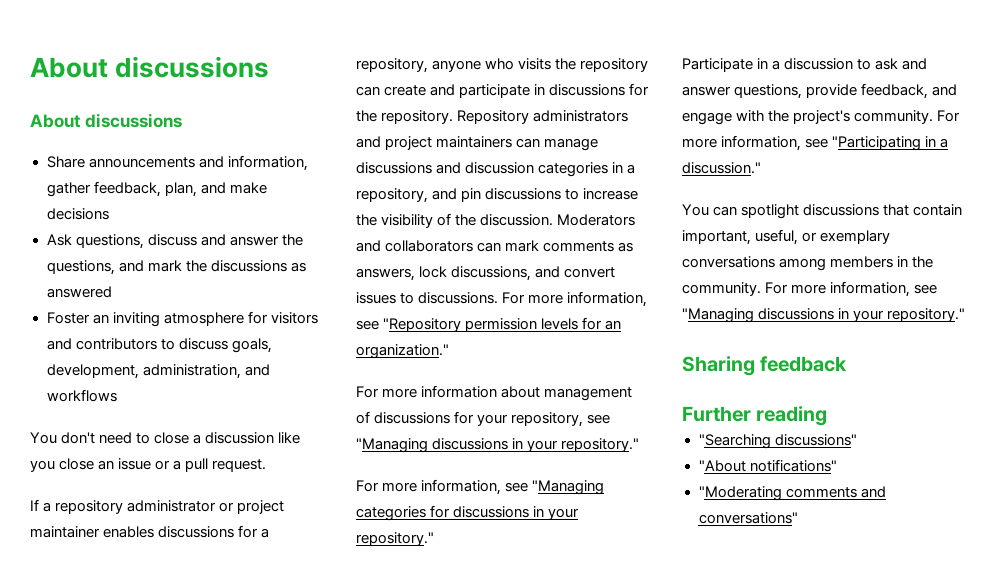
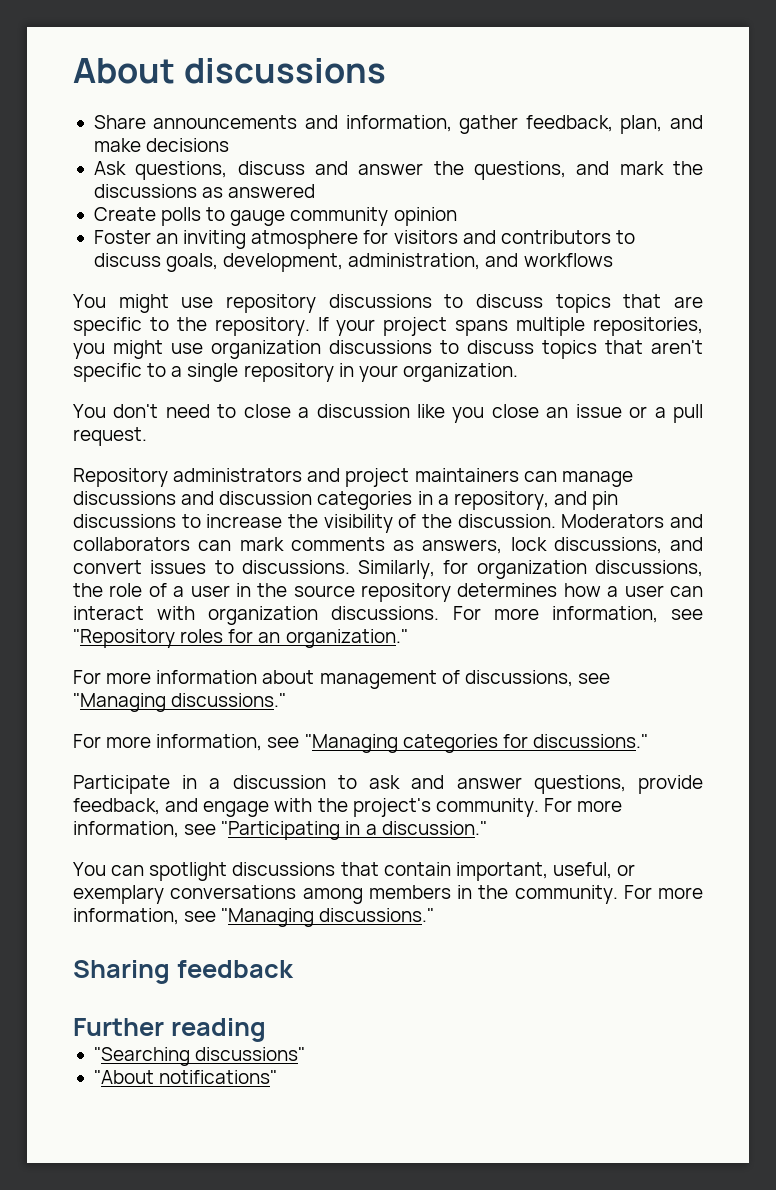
[30,56,270,78] [30,113,182,128] About discussions // About discussions -> [73,58,387,84] About discussions
(112, 292) none -> [93,207,457,226] // Create polls to gauge community opinion
(117, 395) none -> [73,294,703,313] [73,317,704,336] [73,340,703,359] [73,363,518,382] // You might use repository discussions to discuss topics that are specific to the repository. If your project spans multiple repositories, you might use organization discussions to discuss topics that aren't specific to a single repository in your organization.
[30,499,285,514] [30,525,270,538] [356,58,649,73] [356,83,650,98] [356,110,454,124] If a repository administrator or project maintainer enables discussions for a repository, anyone who visits the repository can create and participate in discussions for the repository. -> (147, 436) none
(499, 298) none -> [358,560,703,579] [73,583,703,602] [73,606,440,625] Similarly, for organization discussions, the role of a user in the source repository determines how a user can interact with organization discussions.
[465,318,579,332] permission levels -> [180,629,224,643] roles
[374,411,611,427] [356,438,640,453] discussions for your repository, see "Managing discussions in your repository." -> [464,670,610,687] [73,693,287,712] discussions, see "Managing discussions."
[453,506,580,520] [356,532,434,546] discussions in your repository." -> [532,734,648,748] discussions."
[758,308,966,322] discussions in your repository." -> [319,908,435,922] discussions."
[698,486,886,501] [698,512,798,524] // "Moderating comments and conversations" -> (278, 1077) none

